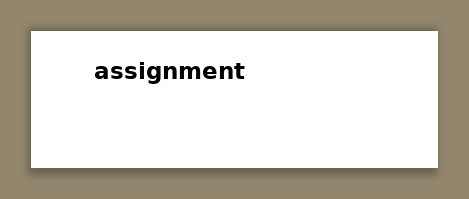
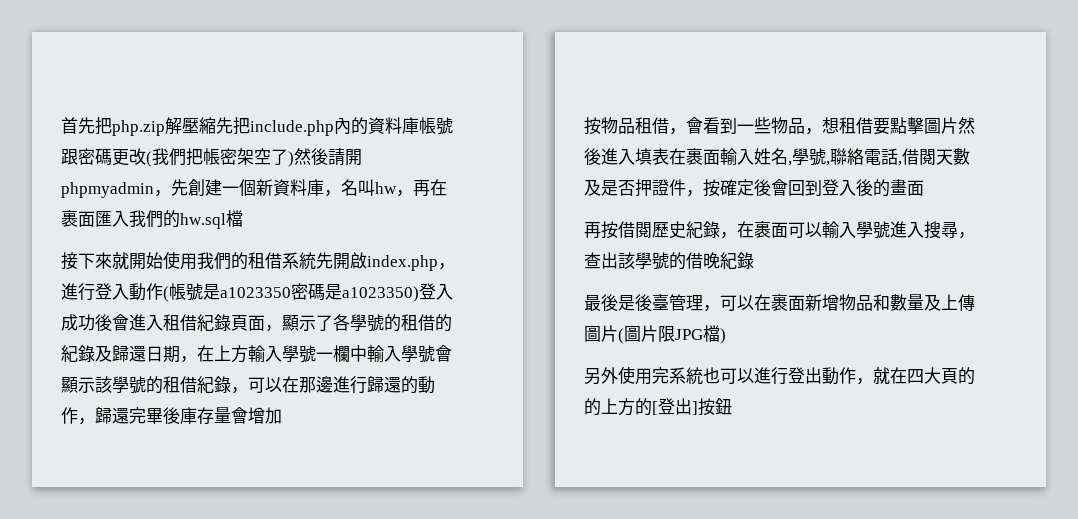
[94,62,245,84] assignment -> [61,117,453,136] [61,148,362,167] [61,179,447,198] [61,210,243,229] [61,251,455,271] [61,283,453,302] [61,314,452,332] [61,345,452,363] [61,376,435,394] [61,407,282,425] [584,117,975,135] [584,148,970,166] [584,179,924,197] [584,221,975,239] [584,252,754,270] [584,294,975,312] [584,325,726,344] [584,366,975,385] [584,398,732,416] 首先把php.zip解壓縮先把include.php內的資料庫帳號跟密碼更改(我們把帳密架空了)然後請開phpmyadmin，先創建一個新資料庫，名叫hw，再在裹面匯入我們的hw.sql檔 // 接下來就開始使用我們的租借系統先開啟index.php，進行登入動作(帳號是a1023350密碼是a1023350)登入成功後會進入租借紀錄頁面，顯示了各學號的租借的紀錄及歸還日期，在上方輸入學號一欄中輸入學號會顯示該學號的租借紀錄，可以在那邊進行歸還的動作，歸還完畢後庫存量會增加 // 按物品租借，會看到一些物品，想租借要點擊圖片然後進入填表在裹面輸入姓名,學號,聯絡電話,借閱天數及是否押證件，按確定後會回到登入後的畫面 // 再按借閱歷史紀錄，在裹面可以輸入學號進入搜尋，查出該學號的借晚紀錄 // 最後是後臺管理，可以在裹面新增物品和數量及上傳圖片(圖片限JPG檔) // 另外使用完系統也可以進行登出動作，就在四大頁的的上方的[登出]按鈕

